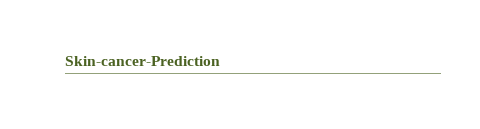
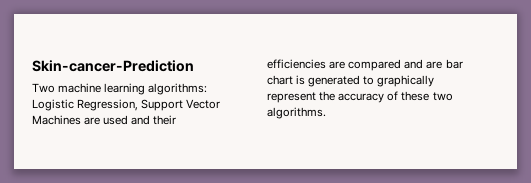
(220, 61) none -> [32,83,208,95] [32,99,221,111] [32,115,177,125] [267,59,463,71] [267,75,435,87] [267,91,453,103] [267,107,326,119] // Two machine learning algorithms: Logistic Regression, Support Vector Machines are used and their efficiencies are compared and are bar chart is generated to graphically represent the accuracy of these two algorithms.

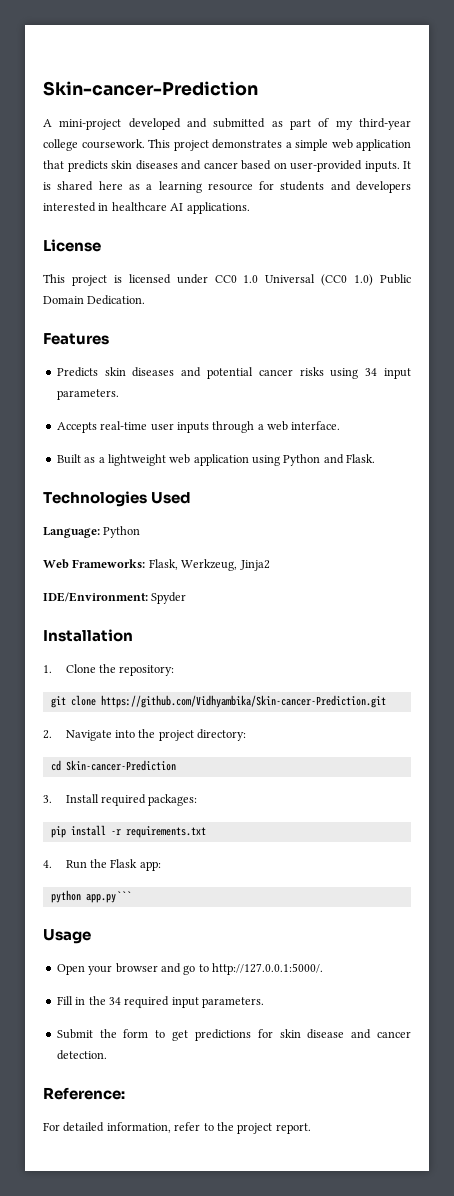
[32,60,194,72] [32,83,208,95] [32,99,221,111] [32,115,177,125] [267,59,463,71] [267,75,435,87] [267,91,453,103] [267,107,326,119] Skin-cancer-Prediction // Two machine learning algorithms: Logistic Regression, Support Vector Machines are used and their efficiencies are compared and are bar chart is generated to graphically represent the accuracy of these two algorithms. -> [43,81,258,96] [43,118,411,130] [43,139,411,151] [43,160,411,172] [43,181,412,193] [43,202,250,214] [43,239,101,252] [43,274,411,286] [43,295,146,305] [43,333,109,345] [56,367,411,379] [56,389,119,400] [56,421,341,433] [56,454,376,466] [43,491,192,507] [43,526,141,538] [43,559,270,571] [43,592,187,604] [43,629,133,642] [43,664,175,676] [50,695,386,708] [43,729,247,741] [50,760,176,771] [43,794,198,806] [50,825,206,838] [43,859,161,871] [50,890,131,903] [43,929,91,944] [56,963,323,975] [56,996,264,1008] [56,1029,411,1041] [56,1050,107,1060] [43,1087,125,1100] [43,1122,311,1134] Skin-cancer-Prediction // A mini-project developed and submitted as part of my third-year college coursework. This project demonstrates a simple web application that predicts skin diseases and cancer based on user-provided inputs. It is shared here as a learning resource for students and developers interested in healthcare AI applications. // License // This project is licensed under CC0 1.0 Universal (CC0 1.0) Public Domain Dedication. // Features // Predicts skin diseases and potential cancer risks using 34 input parameters. // Accepts real-time user inputs through a web interface. // Built as a lightweight web application using Python and Flask. // Technologies Used // Language: Python // Web Frameworks: Flask, Werkzeug, Jinja2 // IDE/Environment: Spyder // Installation // 1. Clone the repository: // git clone https://github.com/Vidhyambika/Skin-cancer-Prediction.git // 2. Navigate into the project directory: // cd Skin-cancer-Prediction // 3. Install required packages: // pip install -r requirements.txt // 4. Run the Flask app: // python app.py``` // Usage // Open your browser and go to http://127.0.0.1:5000/. // Fill in the 34 required input parameters. // Submit the form to get predictions for skin disease and cancer detection. // Reference: // For detailed information, refer to the project report.

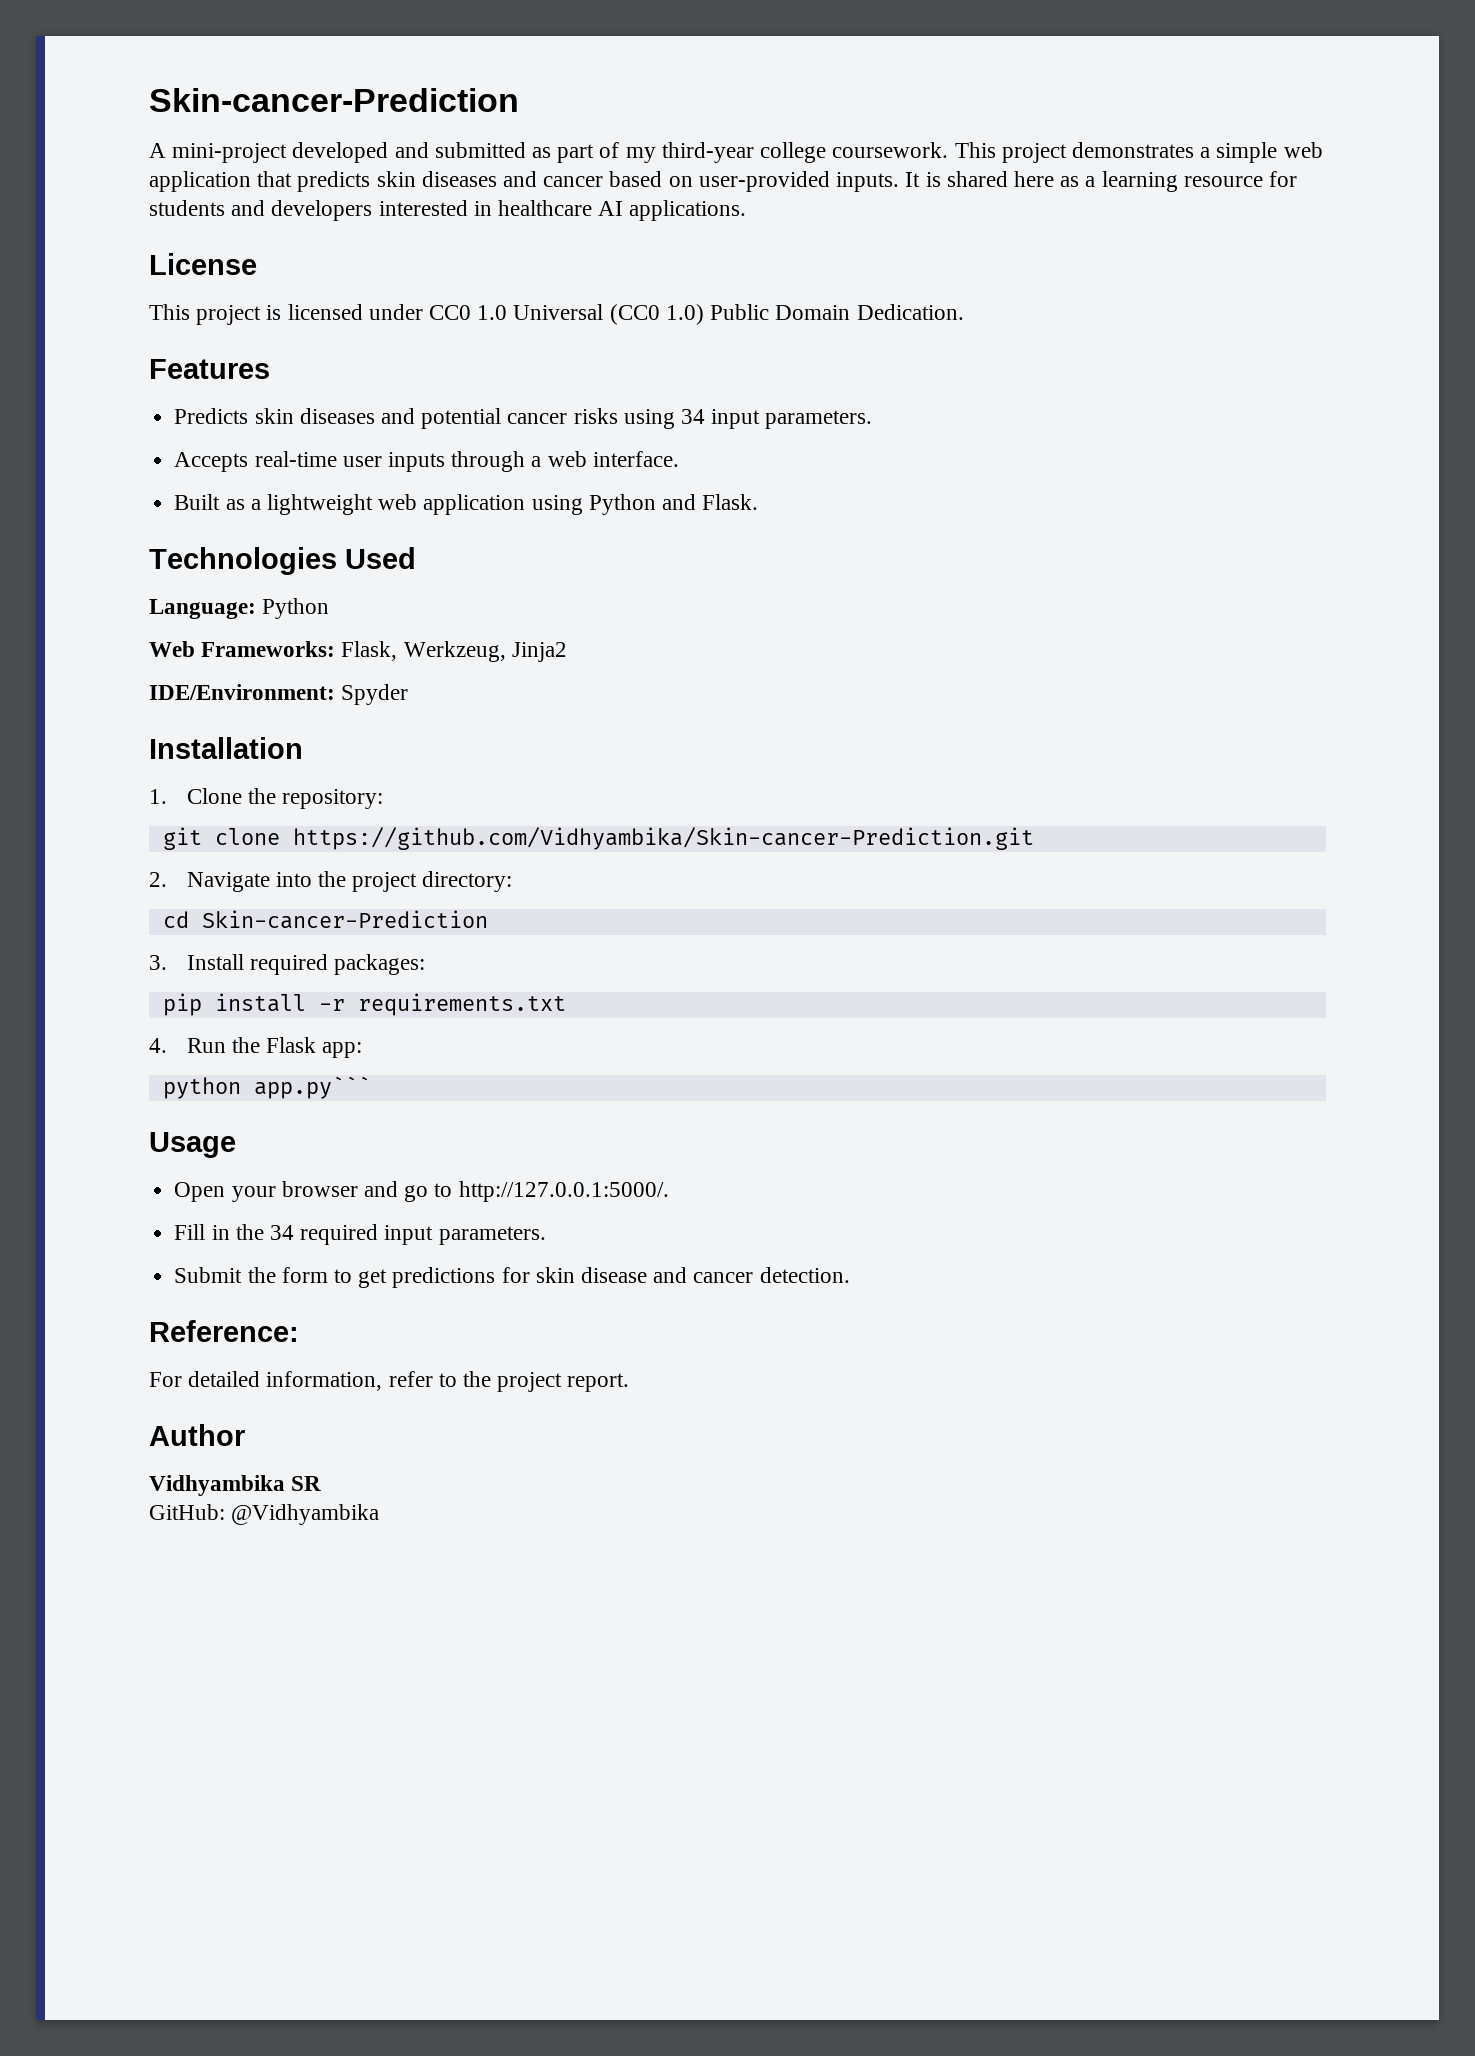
(311, 1128) none -> [149,1424,245,1446] [149,1475,322,1496] [149,1504,380,1525] // Author // Vidhyambika SR // GitHub: @Vidhyambika

